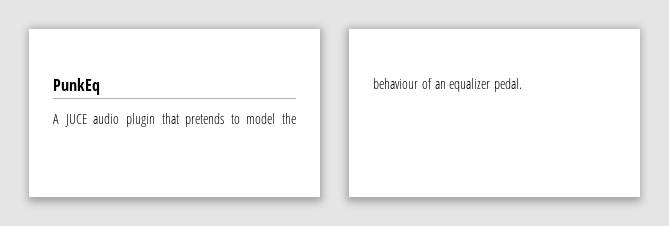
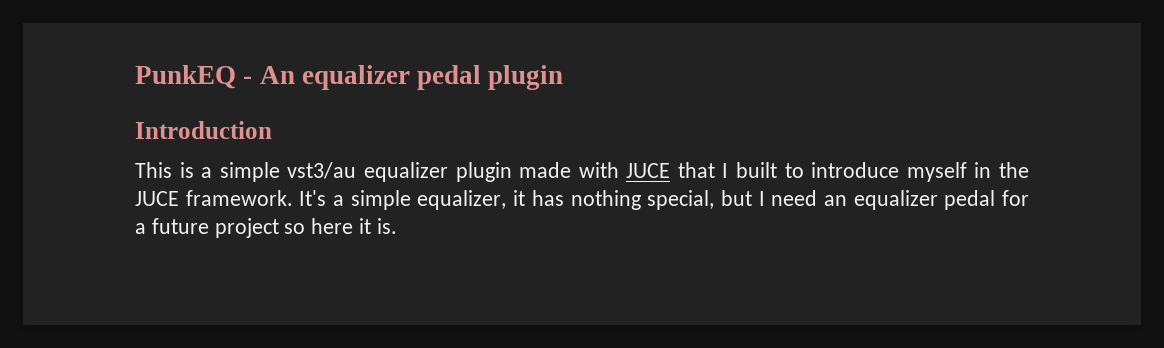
[53,78,100,95] [53,113,296,127] [373,78,523,92] PunkEq // A JUCE audio plugin that pretends to model the behaviour of an equalizer pedal. -> [135,65,564,90] [135,121,272,139] [135,162,1030,182] [135,190,1029,210] [135,218,397,238] PunkEQ - An equalizer pedal plugin // Introduction // This is a simple vst3/au equalizer plugin made with JUCE that I built to introduce myself in the JUCE framework. It's a simple equalizer, it has nothing special, but I need an equalizer pedal for a future project so here it is.

